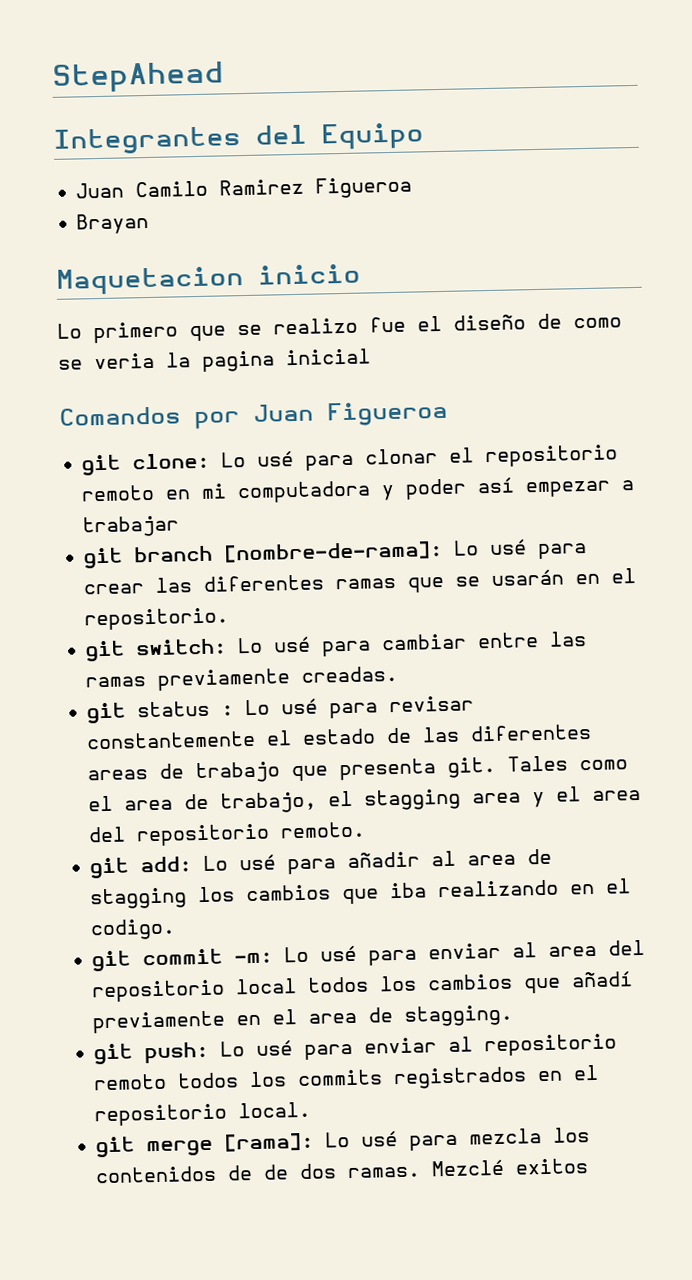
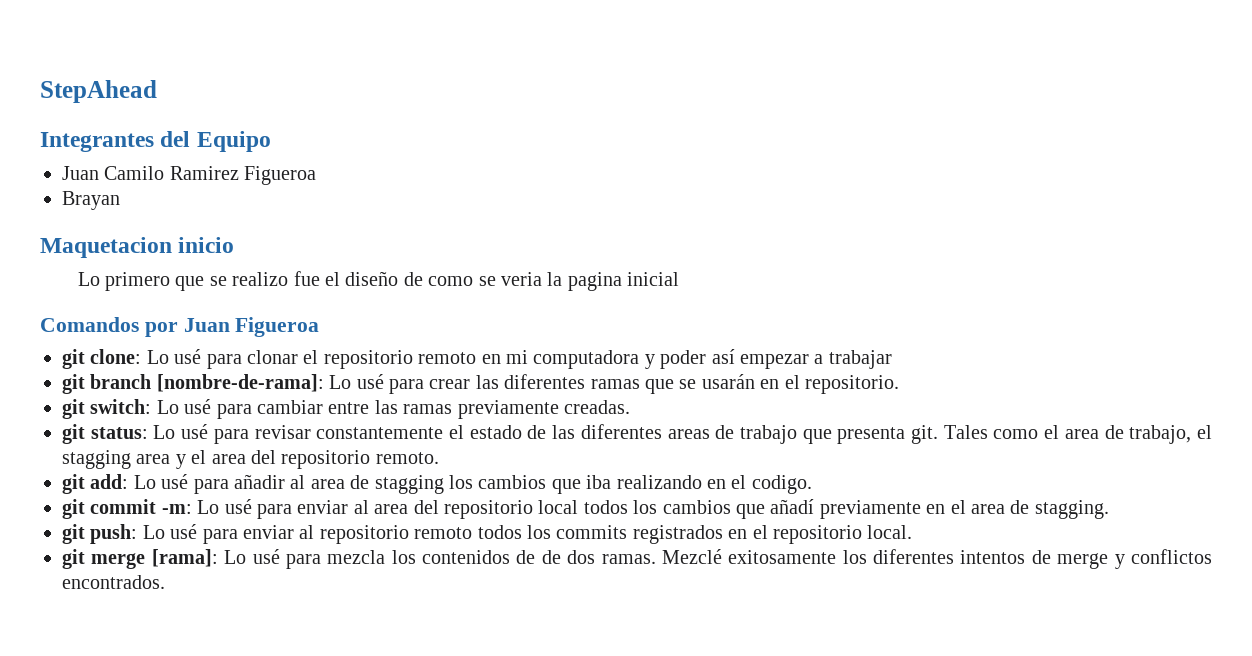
[137,700,235,718] status : -> [90,427,148,439] status:
[515,1158,590,1175] exitos -> [728,549,1212,569] [62,575,165,589] exitosamente los diferentes intentos de merge y conflictos encontrados.

